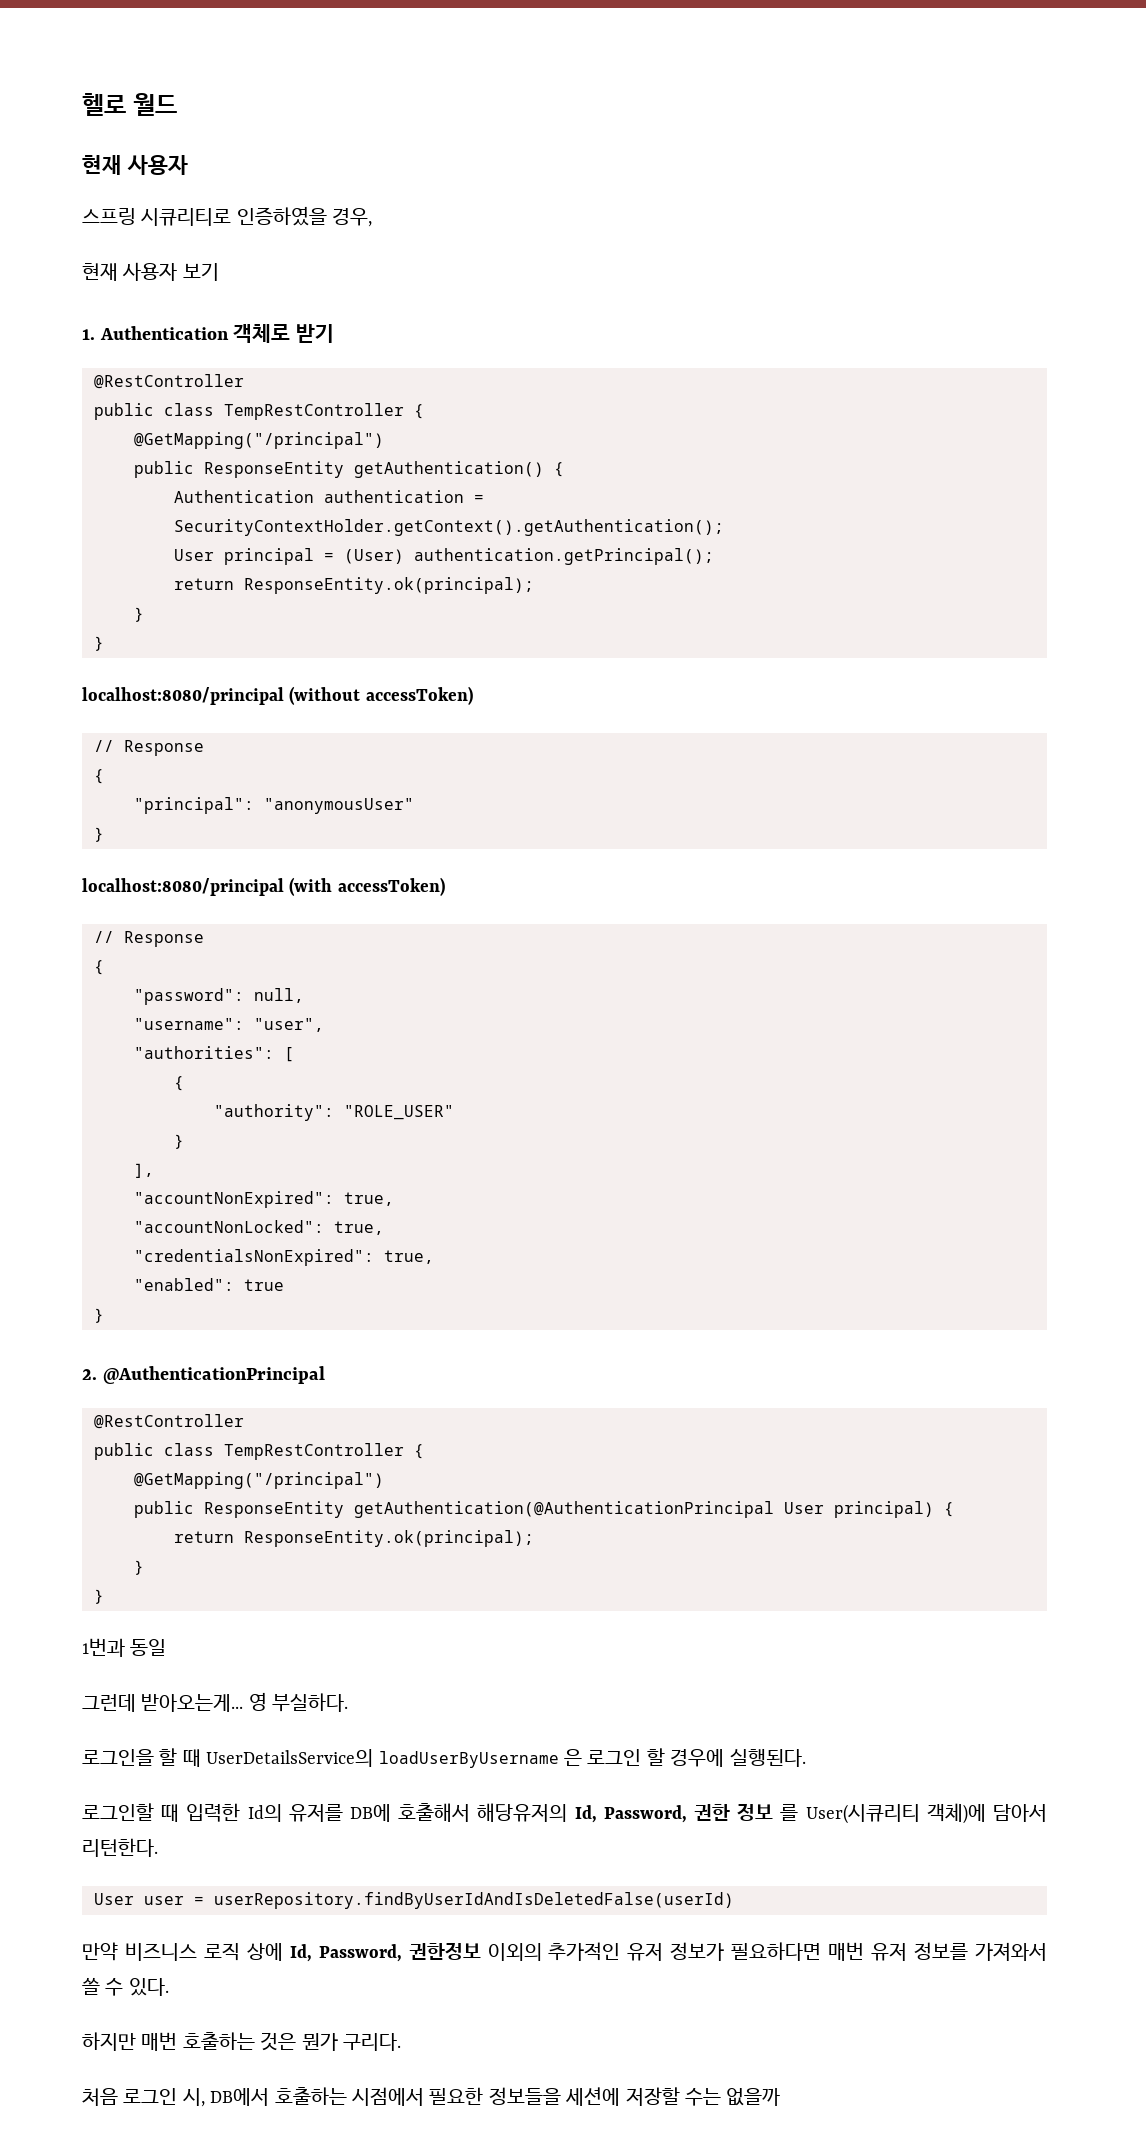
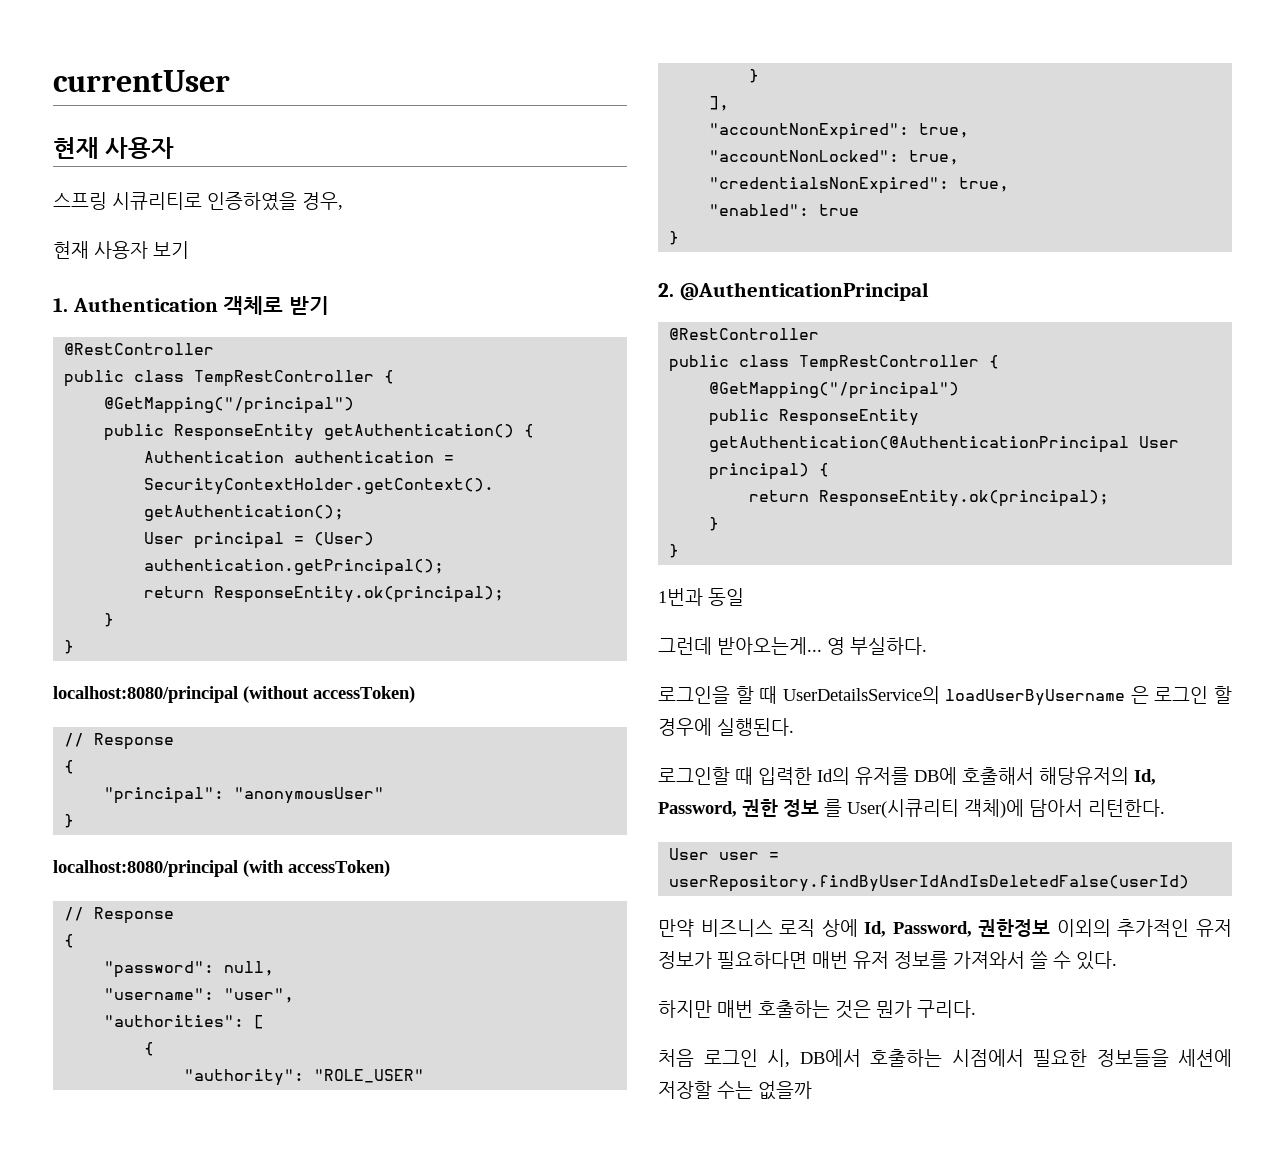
[82,93,177,116] 헬로 월드 -> [53,70,230,92] currentUser

